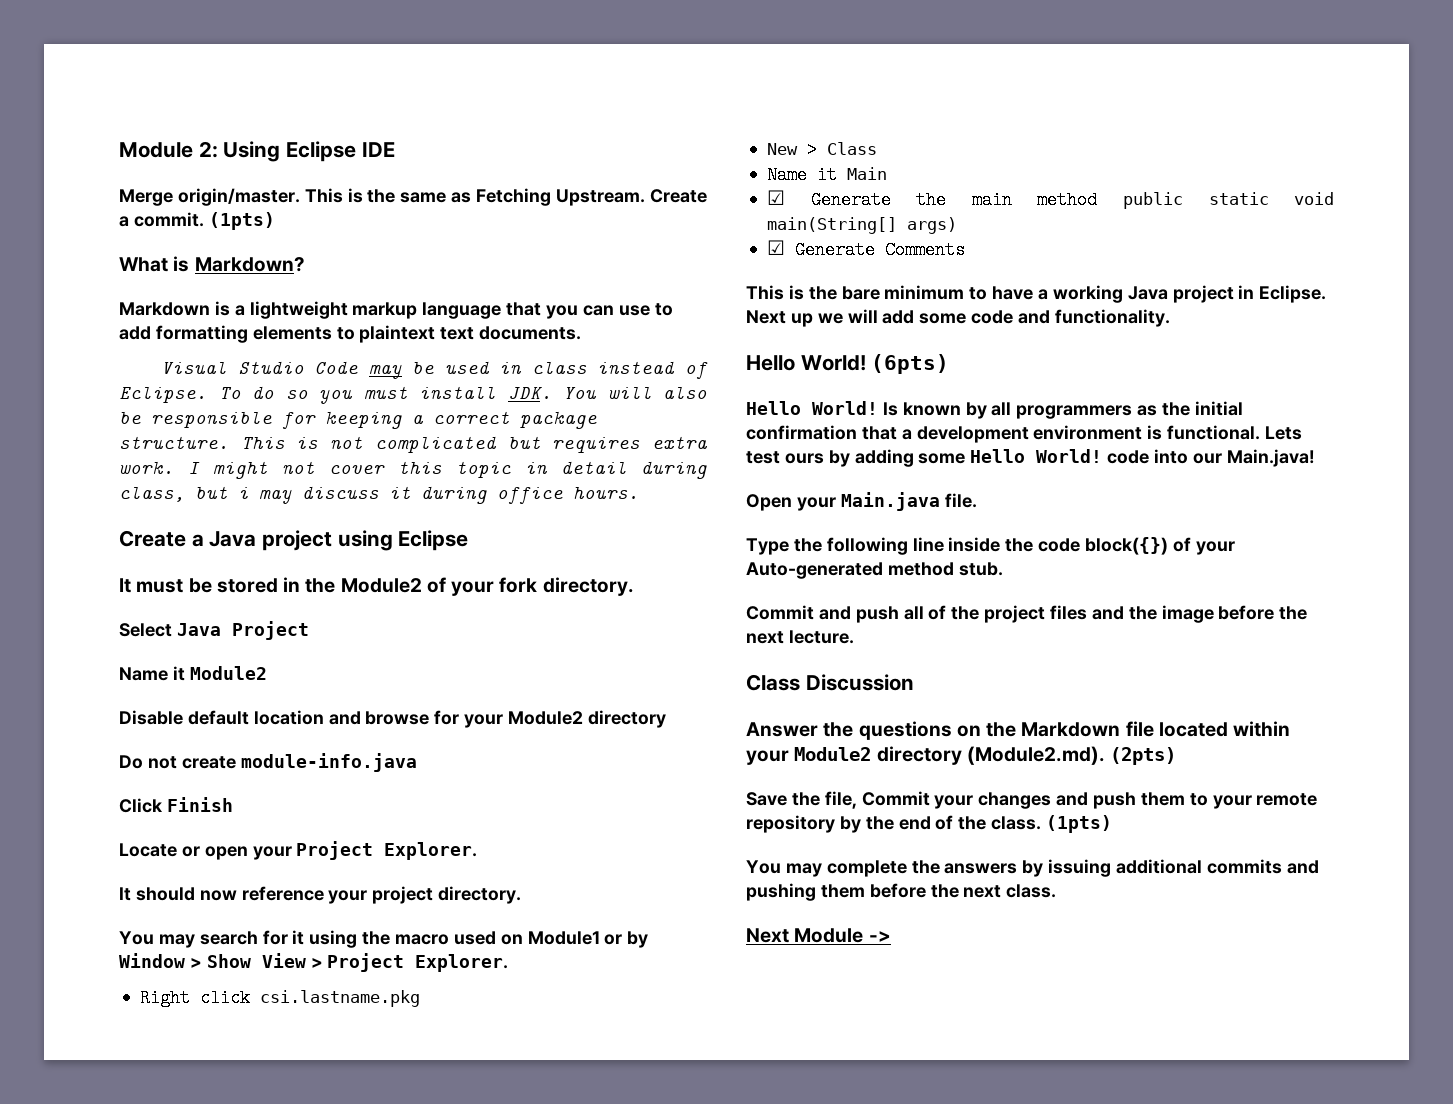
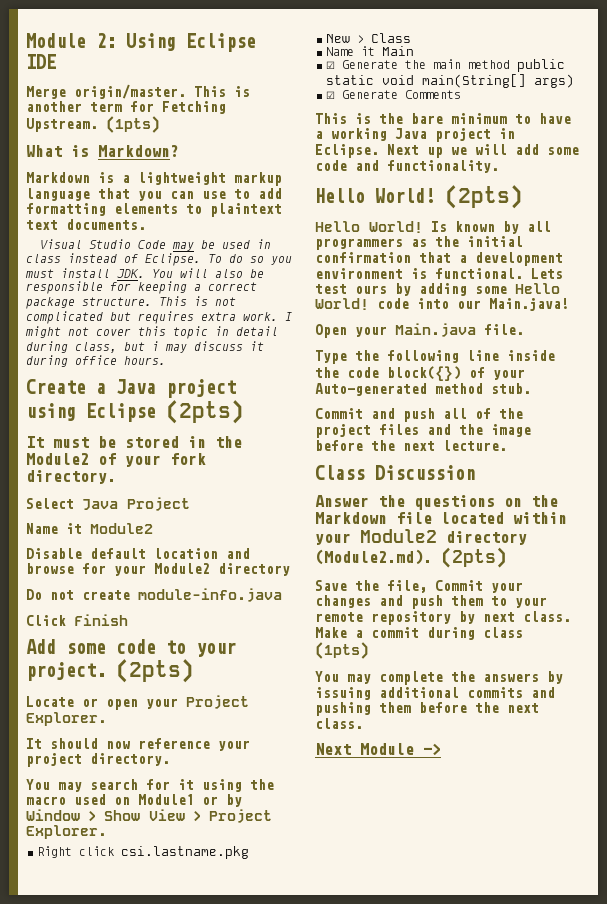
[367,188,707,206] [119,212,204,227] the same as Fetching Upstream. Create a commit. -> [26,101,226,114] [26,118,98,132] another term for Fetching Upstream.
(469, 540) none -> [166,400,244,424] (2pts)
(233, 804) none -> [26,639,236,657] [26,659,194,683] // Add some code to your project. (2pts)
[871,354,950,374] (6pts) -> [445,185,523,209] (2pts)
[865,815,1042,830] the end of the class. -> [483,611,571,622] [315,627,523,640] next class. Make a commit during class

